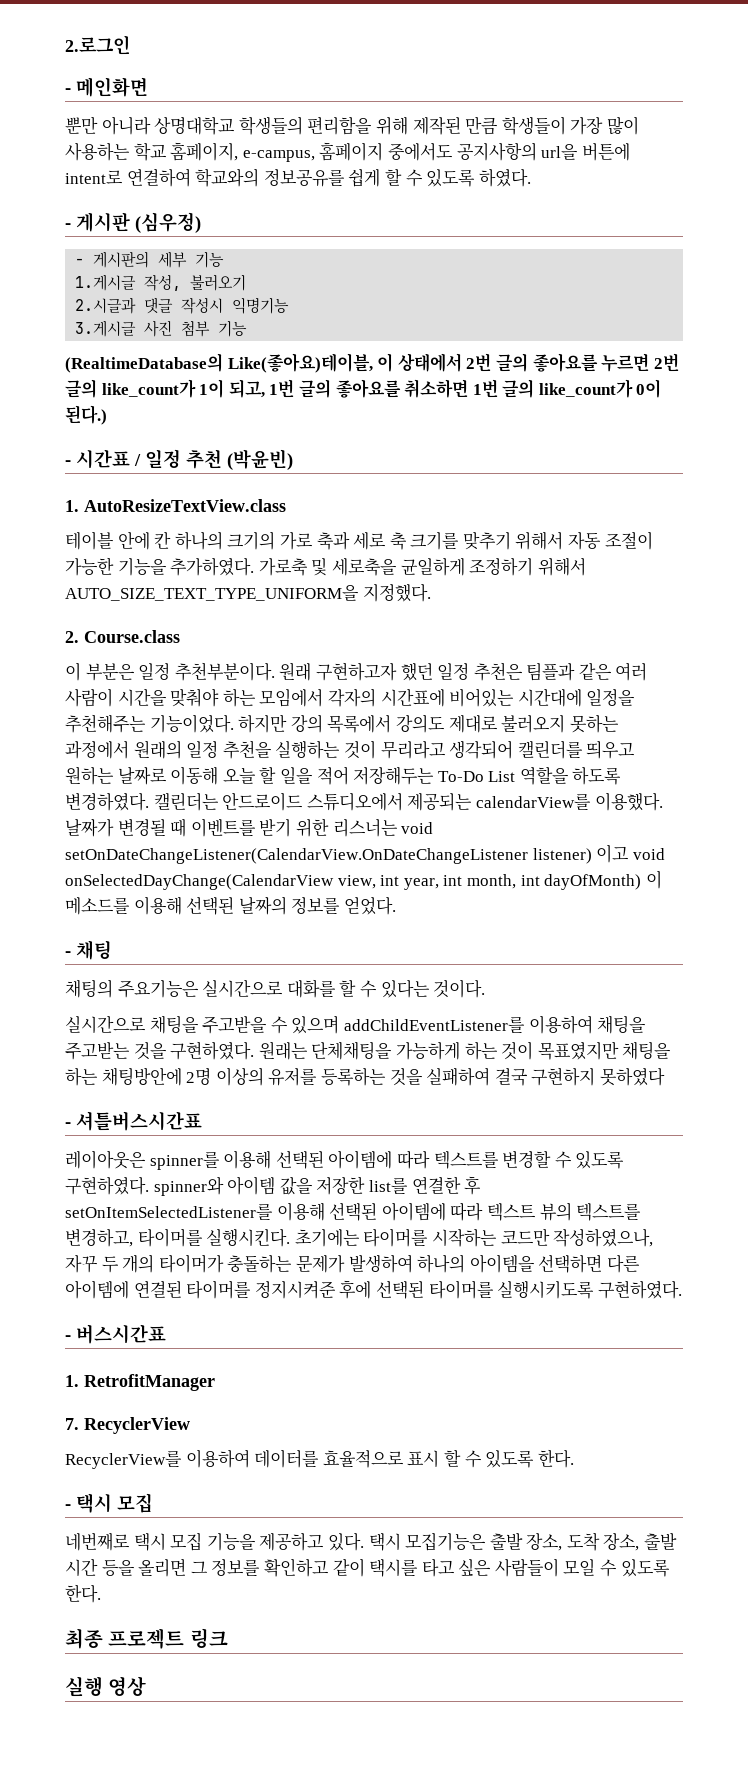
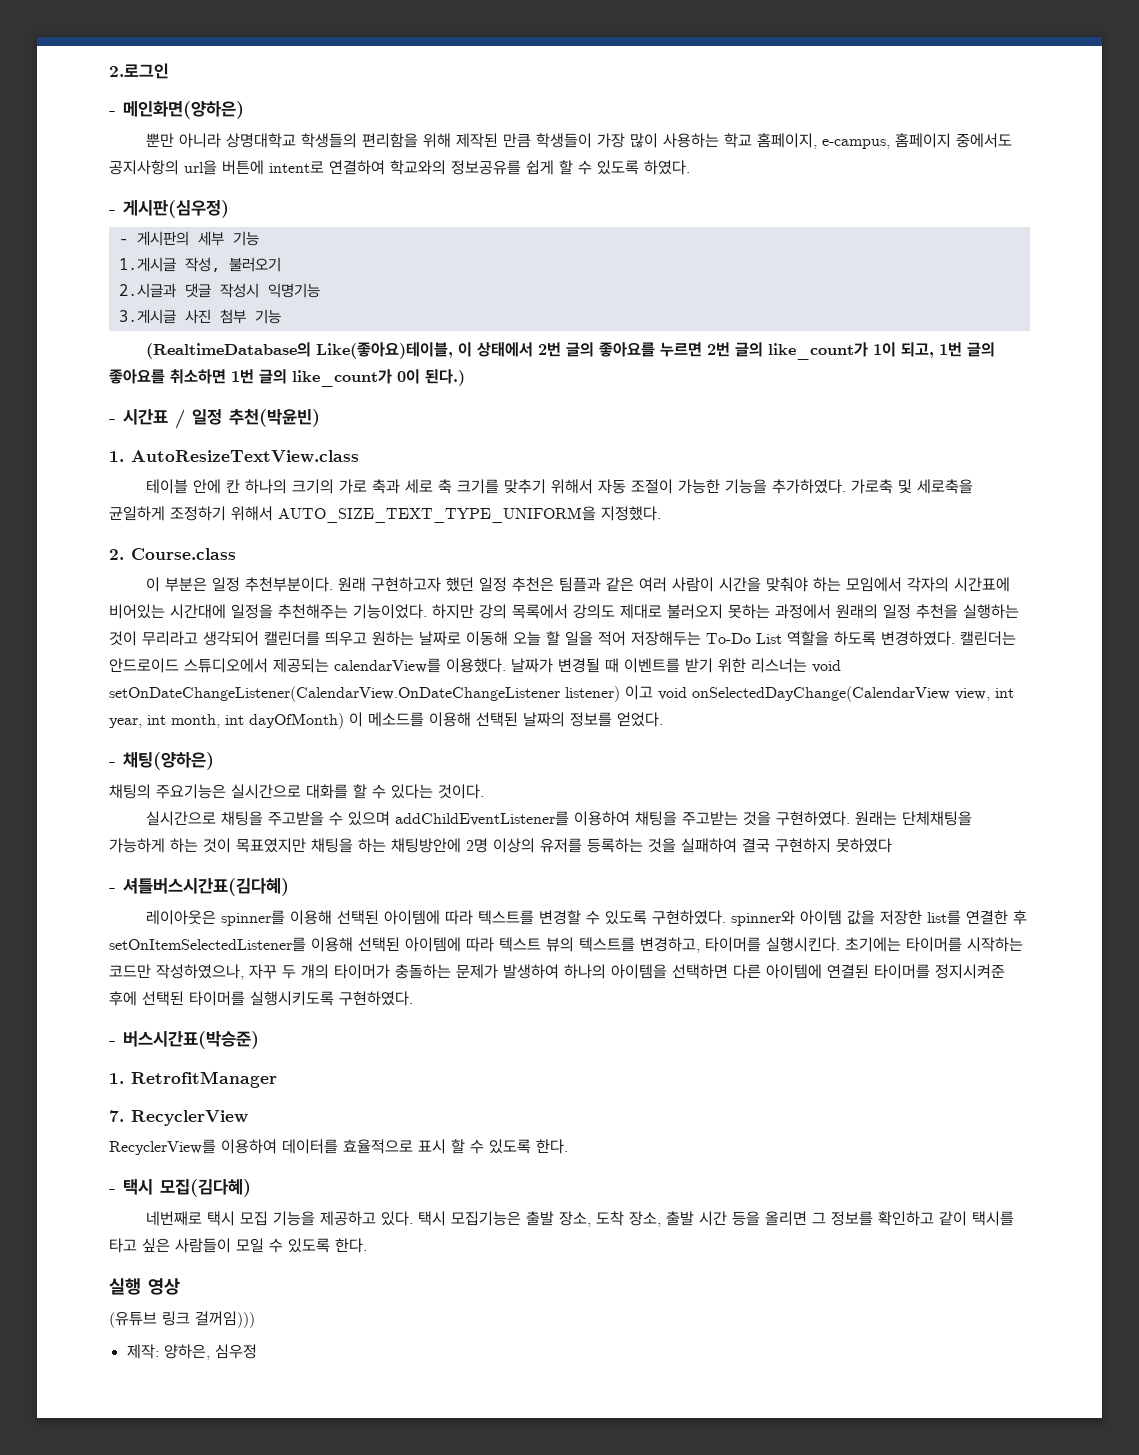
[76,77,148,97] 메인화면 -> [123,101,244,119] 메인화면(양하은)
[76,212,201,233] 게시판 (심우정) -> [123,200,229,218] 게시판(심우정)
[186,449,293,470] 추천 (박윤빈) -> [229,409,320,427] 추천(박윤빈)
[76,940,112,960] 채팅 -> [123,752,214,770] 채팅(양하은)
[76,1111,202,1131] 셔틀버스시간표 -> [123,878,289,896] 셔틀버스시간표(김다혜)
[76,1324,166,1344] 버스시간표 -> [123,1031,259,1049] 버스시간표(박승준)
[117,1493,153,1513] 모집 -> [160,1179,251,1197] 모집(김다혜)
[65,1628,228,1649] // 최종 프로젝트 링크 -> (367, 1245) none
(147, 1686) none -> [109,1311,255,1328] [126,1344,257,1360] // (유튜브 링크 걸꺼임))) // 제작: 양하은, 심우정

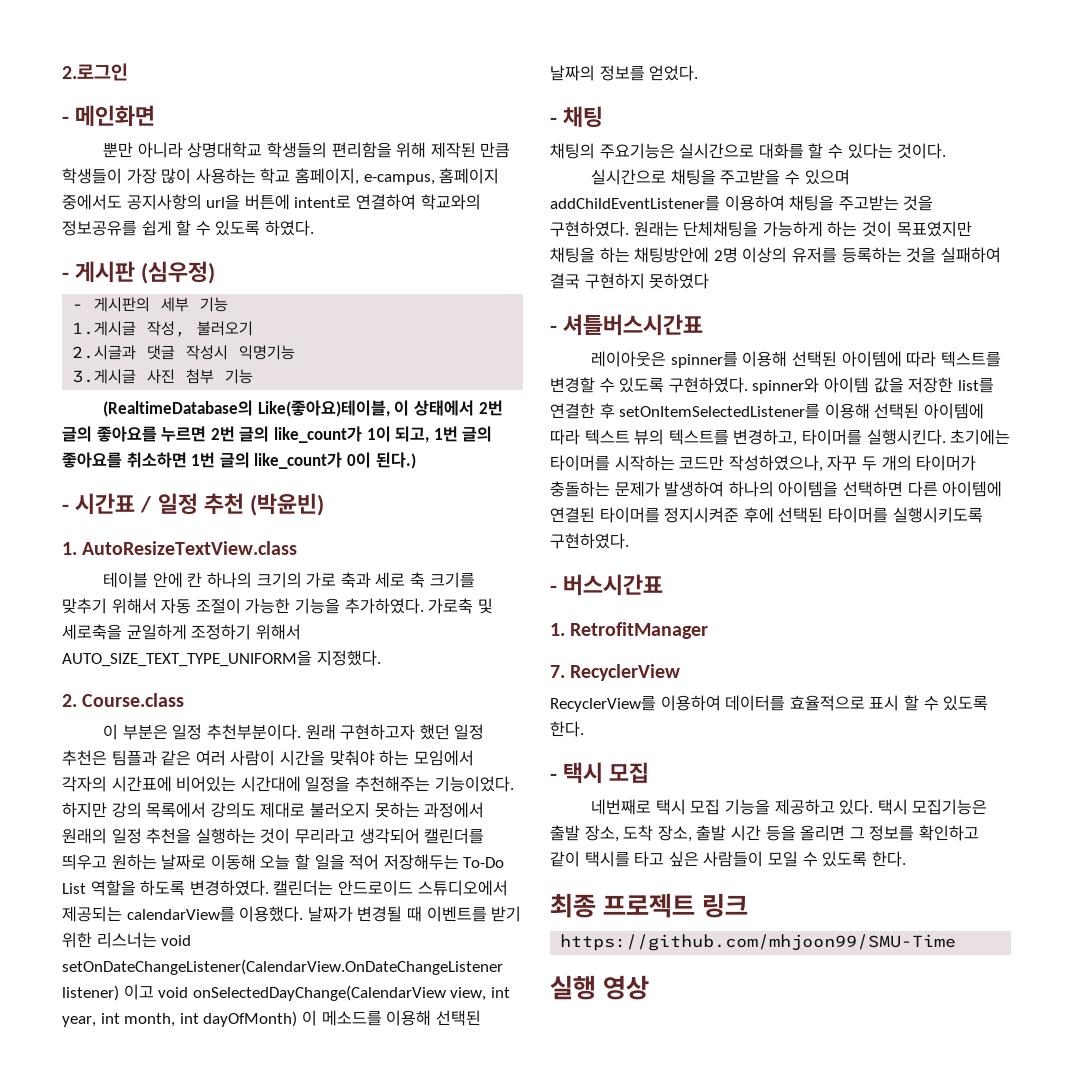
[123,101,244,119] 메인화면(양하은) -> [75,105,156,127] 메인화면
[123,200,229,218] 게시판(심우정) -> [75,261,216,284] 게시판 (심우정)
[229,409,320,427] 추천(박윤빈) -> [203,493,325,516] 추천 (박윤빈)
[123,752,214,770] 채팅(양하은) -> [563,106,604,128] 채팅
[123,878,289,896] 셔틀버스시간표(김다혜) -> [563,314,704,336] 셔틀버스시간표
[123,1031,259,1049] 버스시간표(박승준) -> [563,574,664,596] 버스시간표
[160,1179,251,1197] 모집(김다혜) -> [609,762,650,783] 모집
[109,1278,180,1295] [109,1311,255,1328] [126,1344,257,1360] 실행 영상 // (유튜브 링크 걸꺼임))) // 제작: 양하은, 심우정 -> [550,893,749,918] [560,934,957,951] [550,975,650,1000] 최종 프로젝트 링크 // https://github.com/mhjoon99/SMU-Time // 실행 영상

